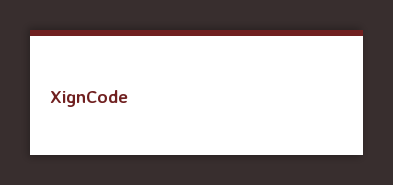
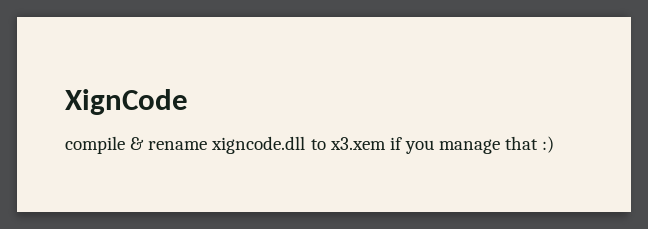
(128, 98) none -> [65,136,555,154] // compile & rename xigncode.dll to x3.xem if you manage that :)

